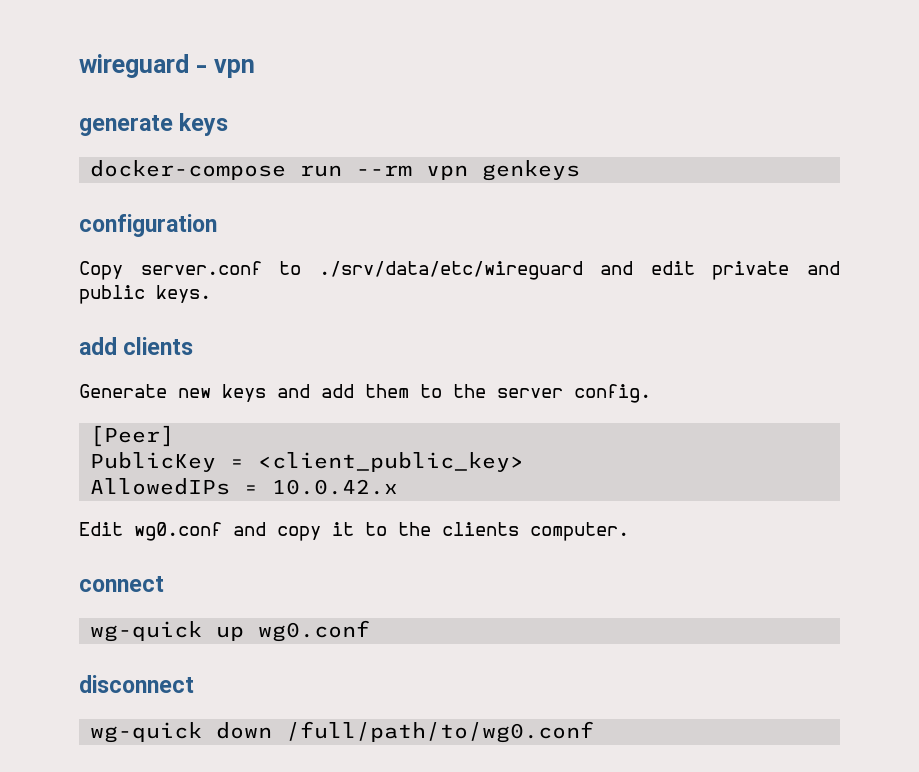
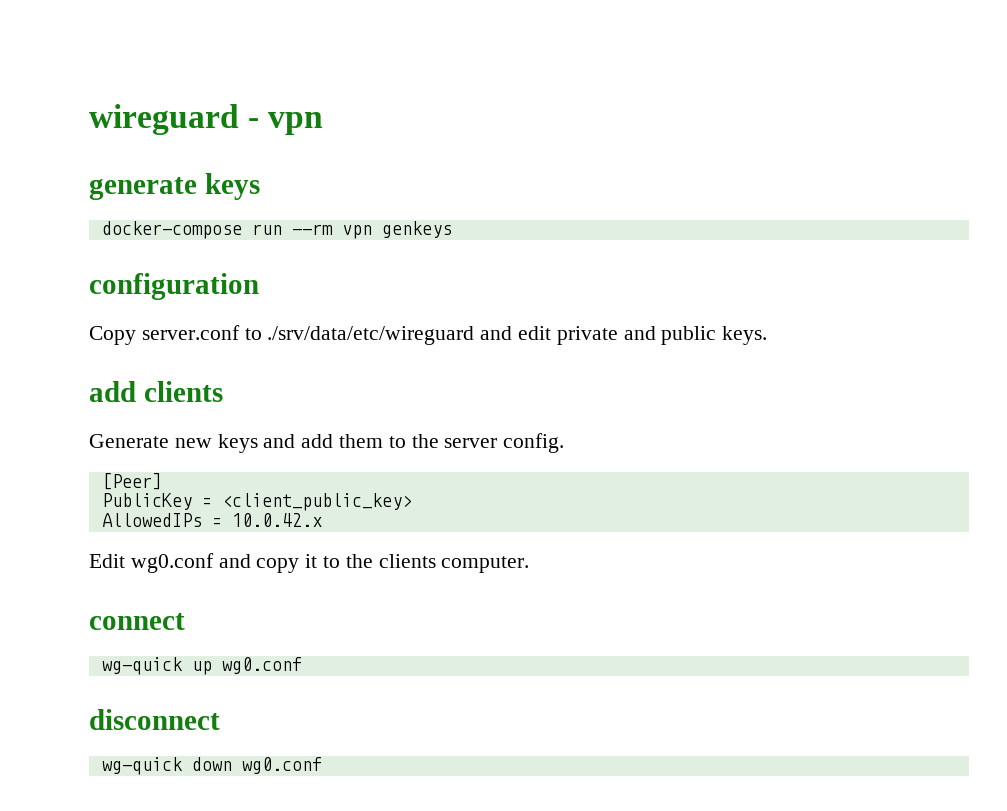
[286,721,595,743] /full/path/to/wg0.conf -> [241,757,322,774] wg0.conf

